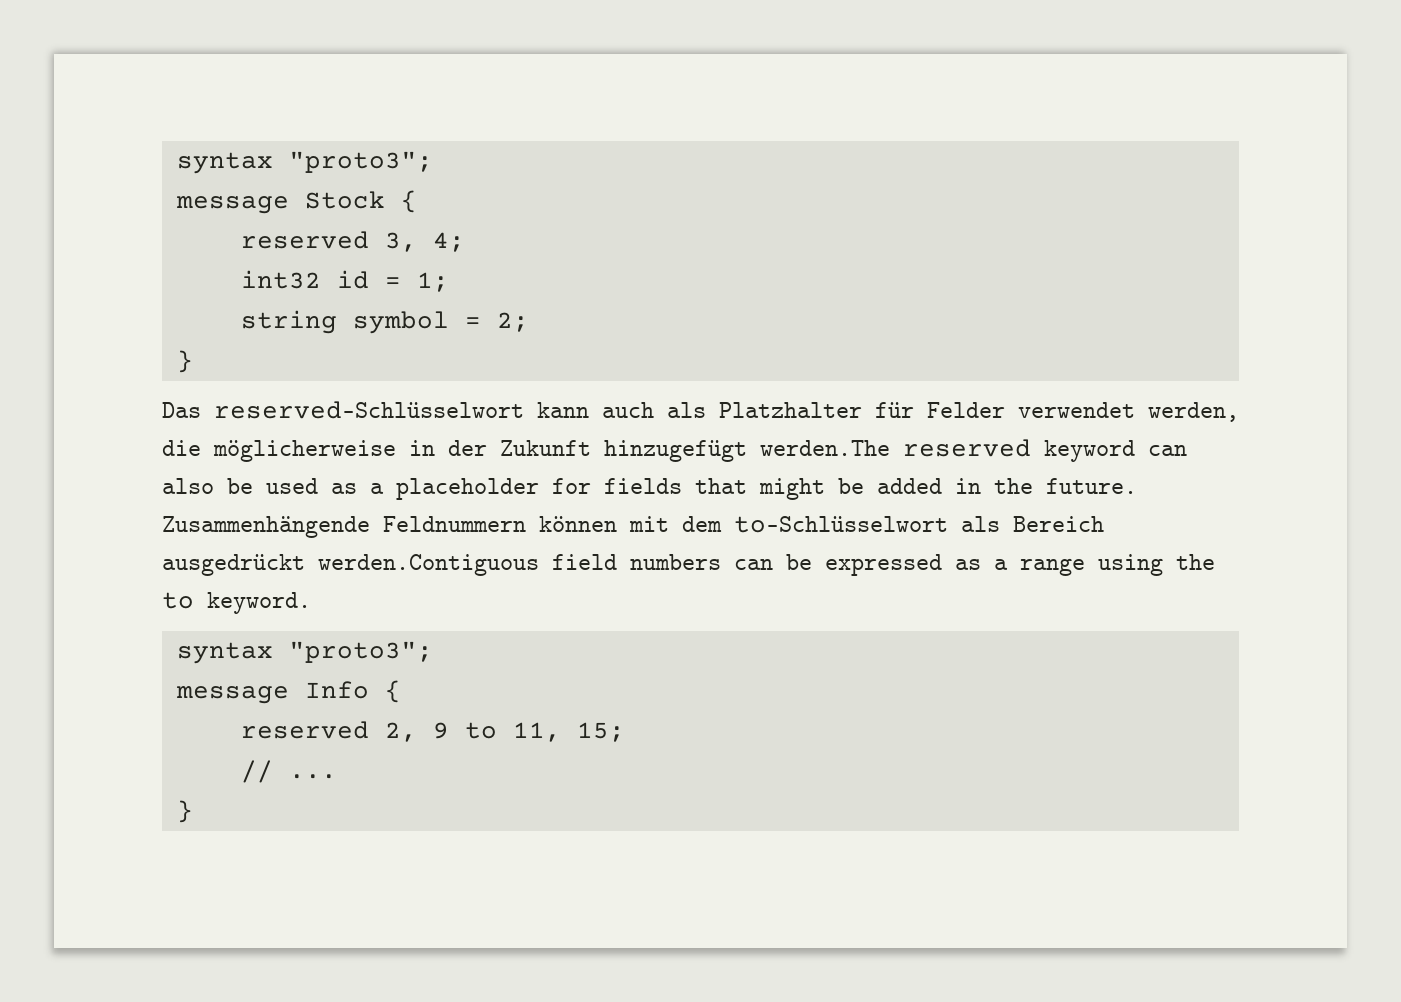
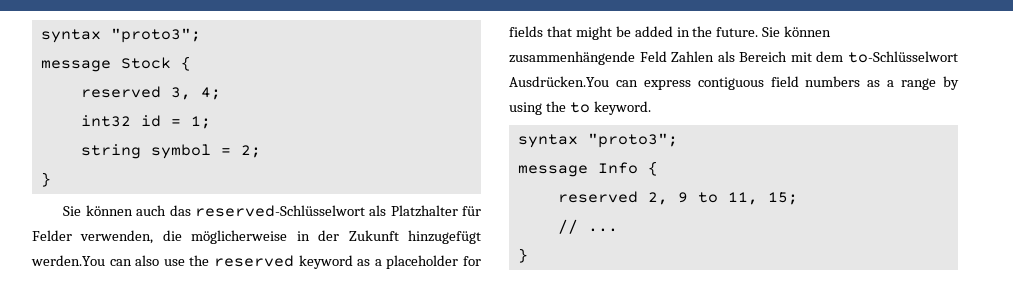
[162,401,654,419] Das reserved-Schlüsselwort kann auch -> [63,205,365,217] Sie können auch das reserved-Schlüsselwort
[1018,402,1239,422] verwendet werden, -> [80,230,154,244] verwenden,
[760,439,1187,462] [162,478,318,494] werden.The reserved keyword can also be used -> [31,255,353,269] werden.You can also use the reserved keyword
[162,516,1104,538] [162,554,942,576] Zusammenhängende Feldnummern können mit dem to-Schlüsselwort als Bereich ausgedrückt werden.Contiguous field numbers can be expressed -> [762,26,832,37] [509,51,958,65] [509,76,861,90] Sie können zusammenhängende Feld Zahlen als Bereich mit dem to-Schlüsselwort Ausdrücken.You can express contiguous field numbers
(1085, 567) none -> [943,76,960,90] by

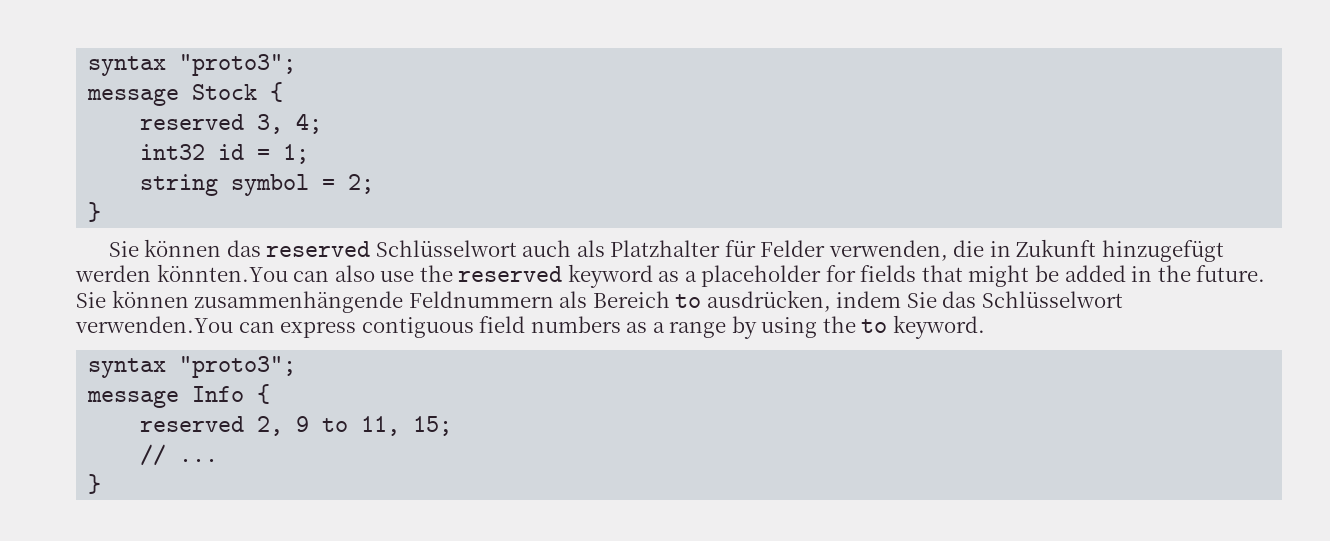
[136,205,365,217] auch das reserved-Schlüsselwort -> [226,240,572,257] das reserved Schlüsselwort auch
[191,230,481,244] [31,255,105,266] möglicherweise in der Zukunft hinzugefügt werden.You -> [989,239,1224,262] [75,264,288,282] in Zukunft hinzugefügt werden könnten.You
[639,51,958,63] [509,76,609,87] Feld Zahlen als Bereich mit dem to-Schlüsselwort Ausdrücken.You -> [408,290,1123,312] [75,316,233,333] Feldnummern als Bereich to ausdrücken, indem Sie das Schlüsselwort verwenden.You

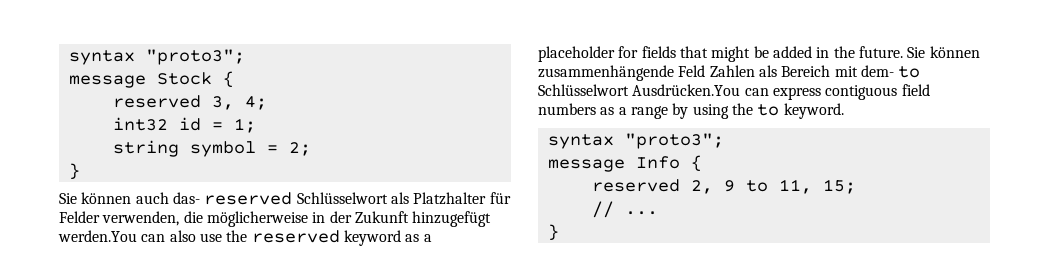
[226,240,261,257] das -> [135,192,200,204] auch das-
[522,240,572,257] auch -> (388, 198) none
[989,239,1224,262] [75,264,288,282] in Zukunft hinzugefügt werden könnten.You -> [206,211,492,227] [58,230,137,242] möglicherweise in der Zukunft hinzugefügt werden.You
[408,290,1123,312] [75,316,233,333] Feldnummern als Bereich to ausdrücken, indem Sie das Schlüsselwort verwenden.You -> [678,65,921,78] [538,84,741,96] Feld Zahlen als Bereich mit dem- to Schlüsselwort Ausdrücken.You

